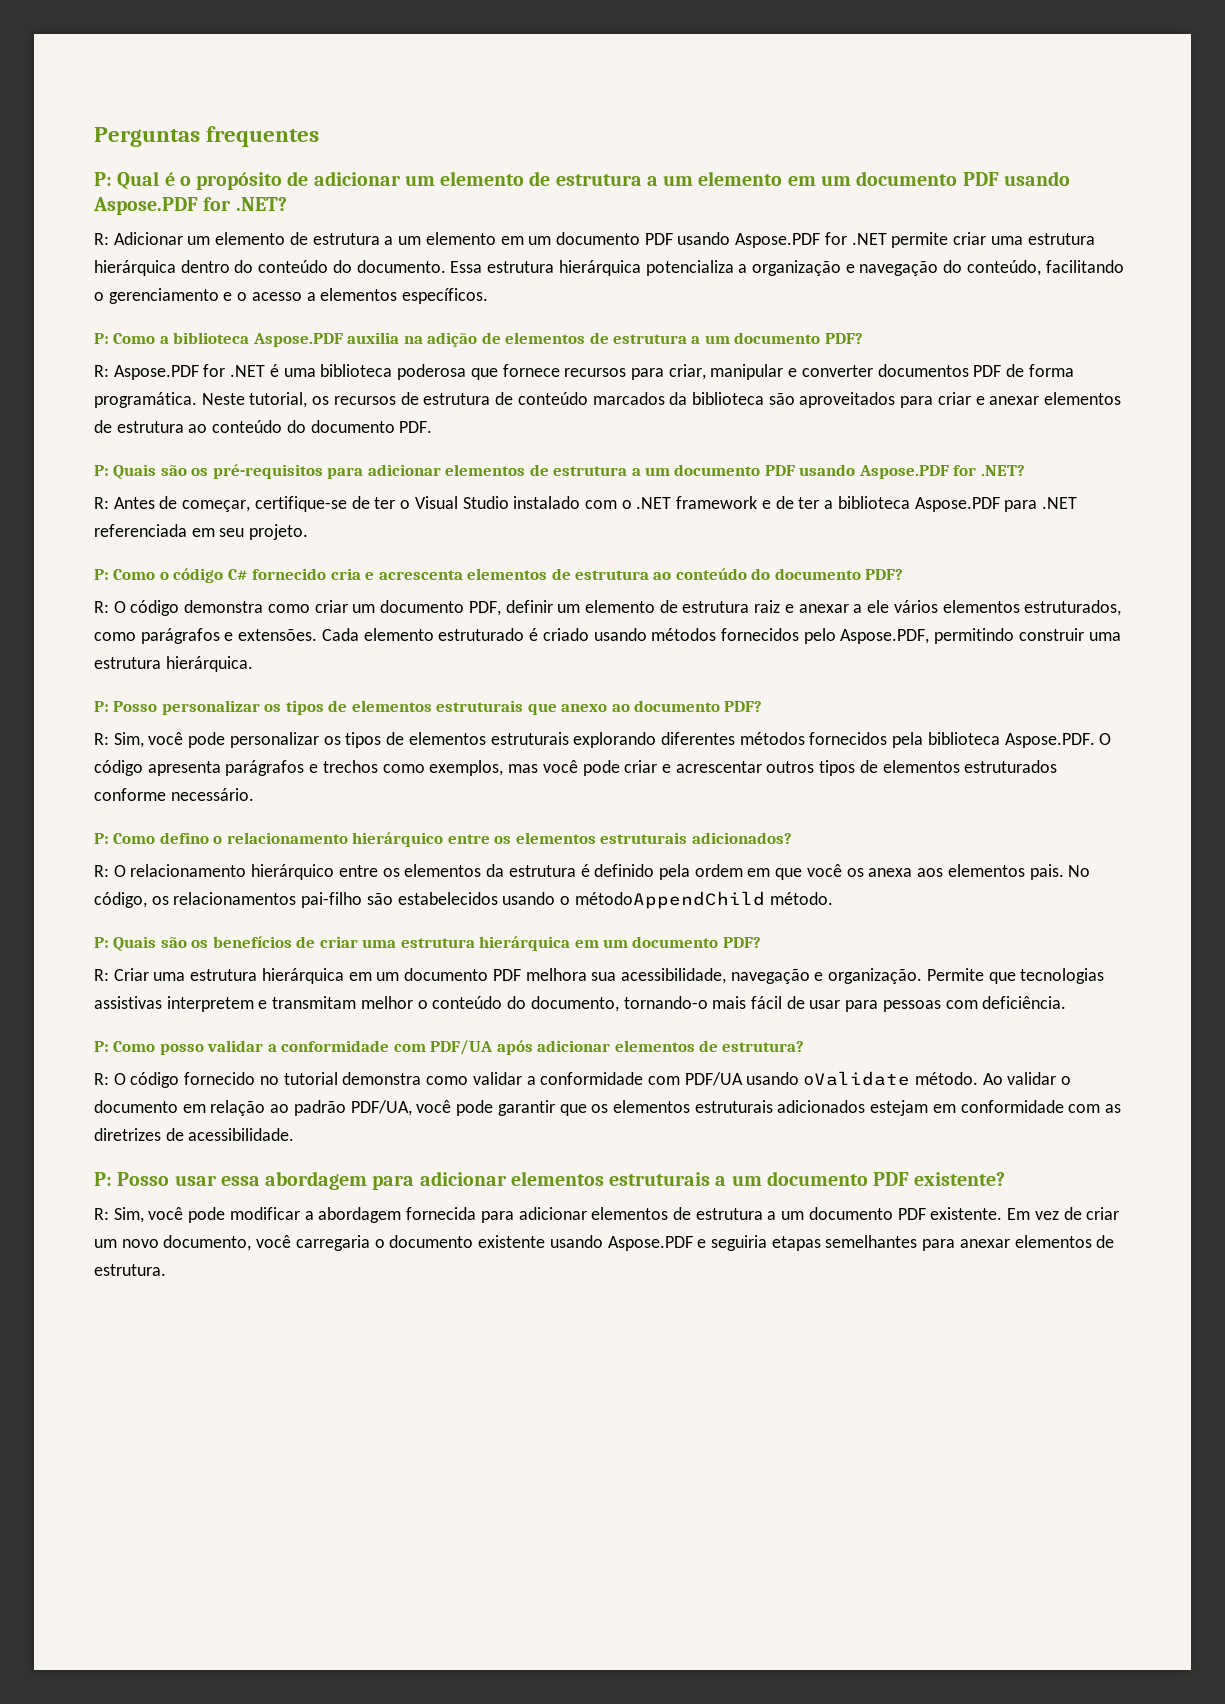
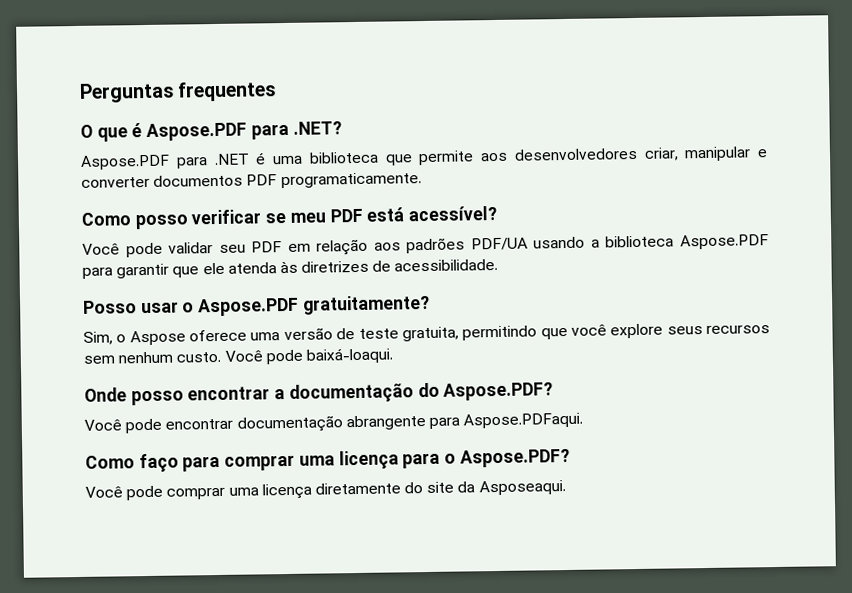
[94,171,1070,190] [93,197,287,215] [94,232,1095,248] [94,260,1124,276] [94,288,489,304] [94,332,863,347] [94,364,664,380] P: Qual é o propósito de adicionar um elemento de estrutura a um elemento em um documento PDF usando Aspose.PDF for .NET? // R: Adicionar um elemento de estrutura a um elemento em um documento PDF usando Aspose.PDF for .NET permite criar uma estrutura hierárquica dentro do conteúdo do documento. Essa estrutura hierárquica potencializa a organização e navegação do conteúdo, facilitando o gerenciamento e o acesso a elementos específicos. // P: Como a biblioteca Aspose.PDF auxilia na adição de elementos de estrutura a um documento PDF? // R: Aspose.PDF for .NET é uma biblioteca poderosa que fornece recursos para -> [80,121,342,142] [80,147,638,170] O que é Aspose.PDF para .NET? // Aspose.PDF para .NET é uma biblioteca que permite aos desenvolvedores
[1006,364,1074,377] [94,392,1122,408] [94,420,433,433] [94,464,1025,480] [94,496,1077,512] [94,524,309,540] [94,568,904,583] [94,600,1122,616] [94,628,1121,644] [94,656,253,672] [94,700,763,715] [94,732,1112,748] [94,760,1058,776] [94,788,254,801] [94,832,792,847] [94,864,1091,880] [94,891,833,909] [94,936,761,952] [94,968,1105,984] [94,996,1067,1012] [94,1040,805,1055] [94,1071,1072,1088] [94,1100,1122,1116] de forma programática. Neste tutorial, os recursos de estrutura de conteúdo marcados da biblioteca são aproveitados para criar e anexar elementos de estrutura ao conteúdo do documento PDF. // P: Quais são os pré-requisitos para adicionar elementos de estrutura a um documento PDF usando Aspose.PDF for .NET? // R: Antes de começar, certifique-se de ter o Visual Studio instalado com o .NET framework e de ter a biblioteca Aspose.PDF para .NET referenciada em seu projeto. // P: Como o código C# fornecido cria e acrescenta elementos de estrutura ao conteúdo do documento PDF? // R: O código demonstra como criar um documento PDF, definir um elemento de estrutura raiz e anexar a ele vários elementos estruturados, como parágrafos e extensões. Cada elemento estruturado é criado usando métodos fornecidos pelo Aspose.PDF, permitindo construir uma estrutura hierárquica. // P: Posso personalizar os tipos de elementos estruturais que anexo ao documento PDF? // R: Sim, você pode personalizar os tipos de elementos estruturais explorando diferentes métodos fornecidos pela biblioteca Aspose.PDF. O código apresenta parágrafos e trechos como exemplos, mas você pode criar e acrescentar outros tipos de elementos estruturados conforme necessário. // P: Como defino o relacionamento hierárquico entre os elementos estruturais adicionados? // R: O relacionamento hierárquico entre os elementos da estrutura é definido pela ordem em que você os anexa aos elementos pais. No código, os relacionamentos pai-filho são estabelecidos usando o métodoAppendChild método. // P: Quais são os benefícios de criar uma estrutura hierárquica em um documento PDF? // R: Criar uma estrutura hierárquica em um documento PDF melhora sua acessibilidade, navegação e organização. Permite que tecnologias assistivas interpretem e transmitam melhor o conteúdo do documento, tornando-o mais fácil de usar para pessoas com deficiência. // P: Como posso validar a conformidade com PDF/UA após adicionar elementos de estrutura? // R: O código fornecido no tutorial demonstra como validar a conformidade com PDF/UA usando oValidate método. Ao validar o documento em relação ao padrão PDF/UA, você pode garantir que os elementos estruturais adicionados estejam em conformidade com as -> [280,172,422,189] [81,205,498,230] [82,234,770,258] [82,260,298,279] programaticamente. // Como posso verificar se meu PDF está acessível? // Você pode validar seu PDF em relação aos padrões PDF/UA usando a biblioteca Aspose.PDF para garantir que ele atenda às
[94,1172,112,1186] P: -> (499, 265) none
[220,1171,1006,1190] [94,1207,1120,1223] [94,1235,1115,1251] [94,1264,166,1276] essa abordagem para adicionar elementos estruturais a um documento PDF existente? // R: Sim, você pode modificar a abordagem fornecida para adicionar elementos de estrutura a um documento PDF existente. Em vez de criar um novo documento, você carregaria o documento existente usando Aspose.PDF e seguiria etapas semelhantes para anexar elementos de estrutura. -> [182,294,430,317] [83,323,770,346] [83,347,393,365] [84,382,554,406] [84,412,584,434] [85,448,570,473] [85,480,566,501] o Aspose.PDF gratuitamente? // Sim, o Aspose oferece uma versão de teste gratuita, permitindo que você explore seus recursos sem nenhum custo. Você pode baixá-loaqui. // Onde posso encontrar a documentação do Aspose.PDF? // Você pode encontrar documentação abrangente para Aspose.PDFaqui. // Como faço para comprar uma licença para o Aspose.PDF? // Você pode comprar uma licença diretamente do site da Asposeaqui.

